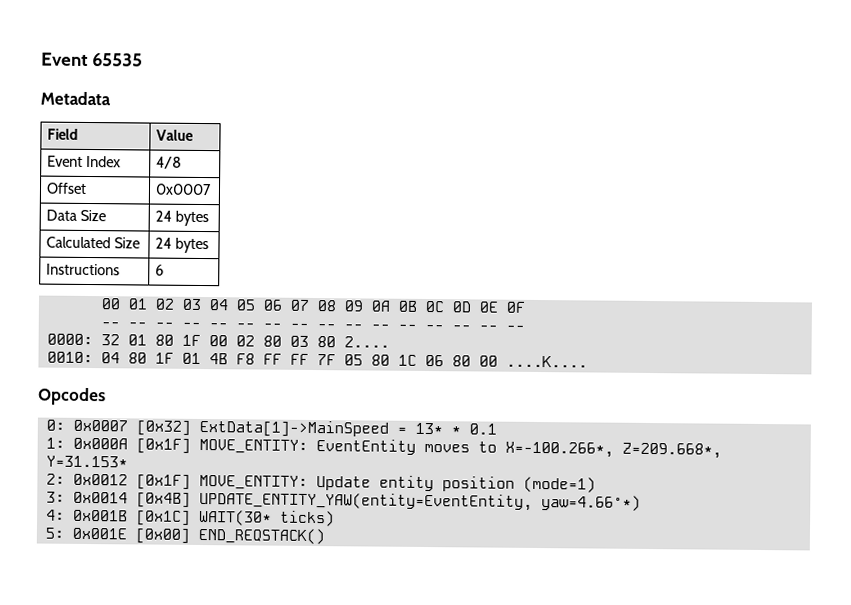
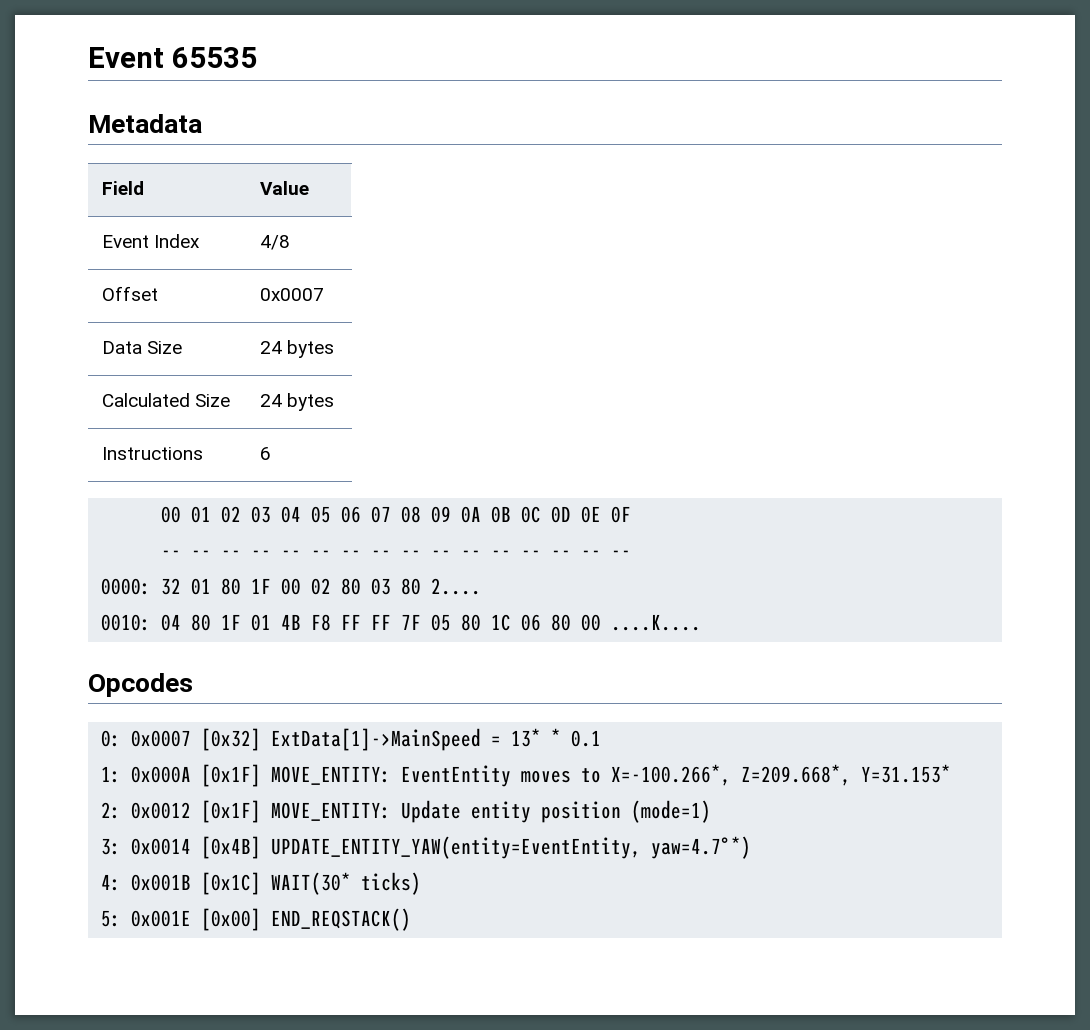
[540,495,641,511] yaw=4.66°*) -> [650,836,751,859] yaw=4.7°*)

